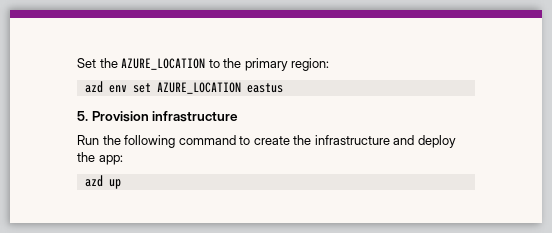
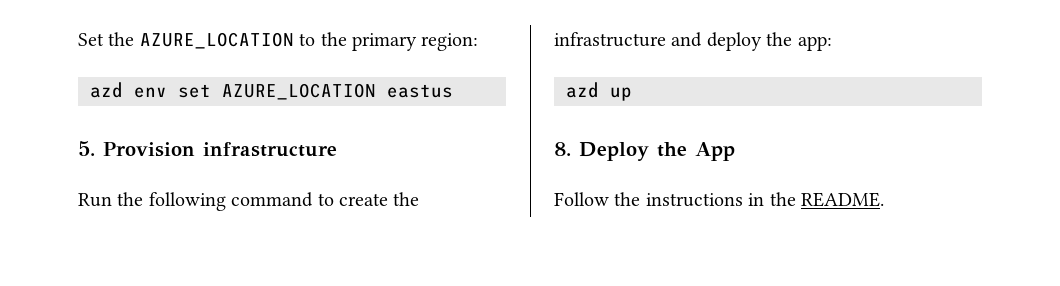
(121, 184) none -> [554,142,735,161] [554,192,884,207] // 8. Deploy the App // Follow the instructions in the README.

